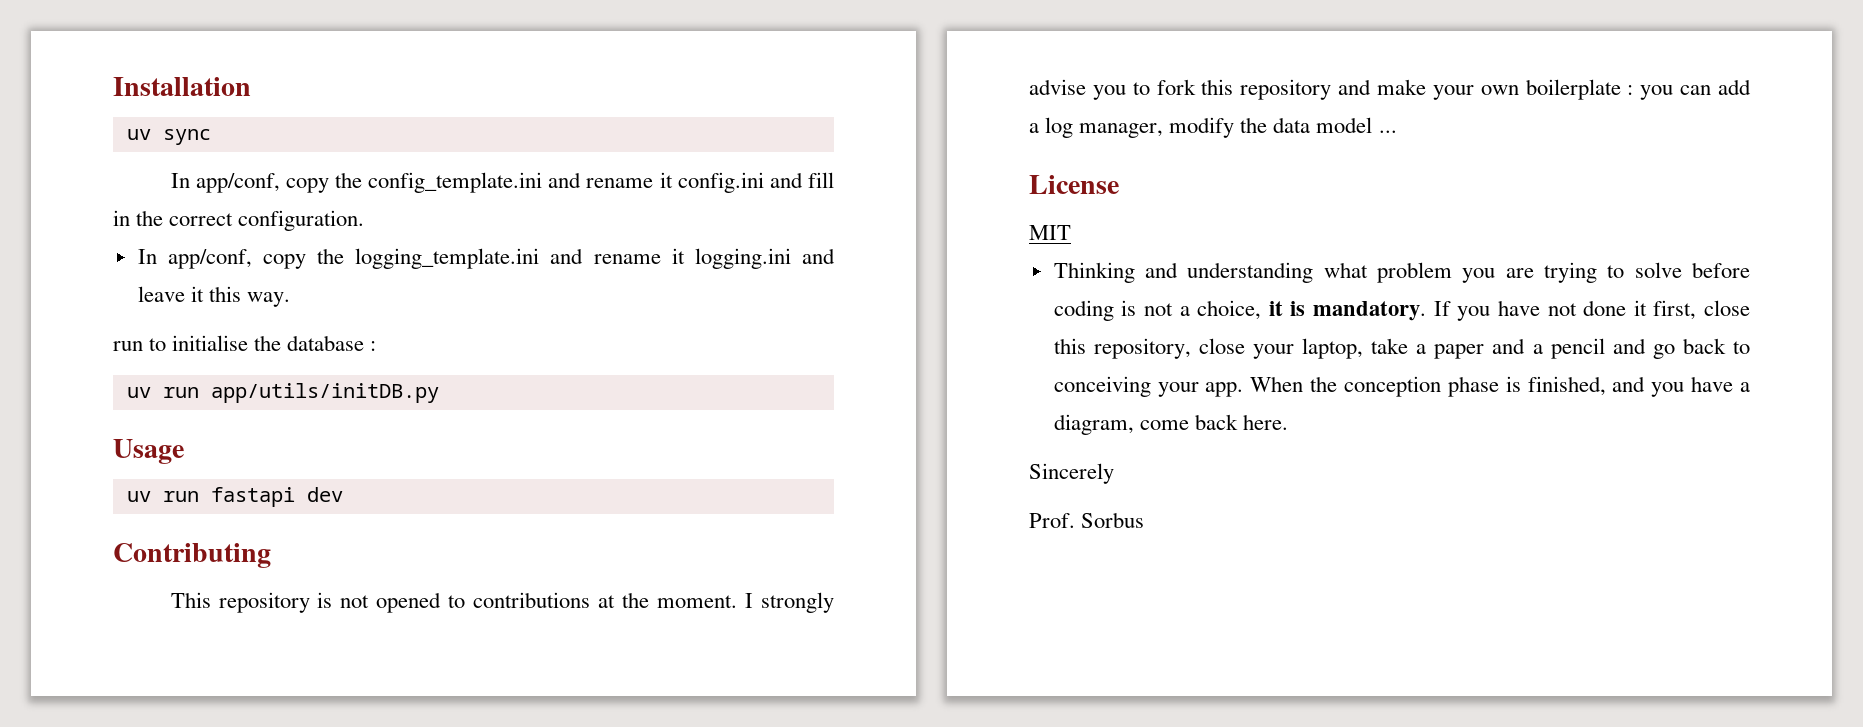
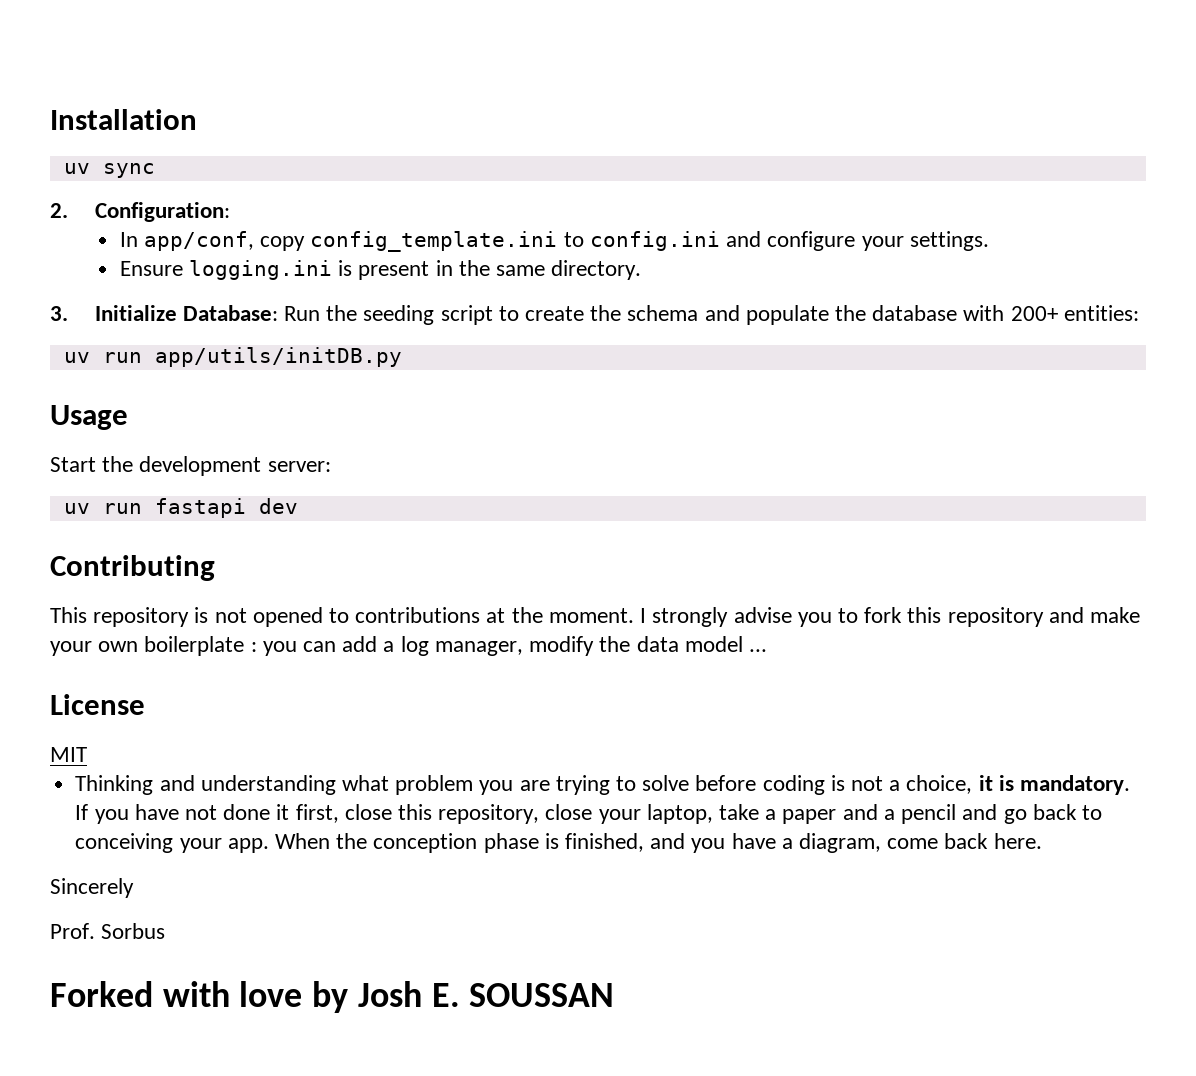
[170,172,834,193] [113,210,365,231] [137,248,836,269] [137,286,290,307] [113,335,377,351] In app/conf, copy the config_template.ini and rename it config.ini and fill in the correct configuration. // In app/conf, copy the logging_template.ini and rename it logging.ini and leave it this way. // run to initialise the database : -> [50,202,230,222] [119,231,989,252] [119,260,642,280] [50,305,1139,325] 2. Configuration: // In app/conf, copy config_template.ini to config.ini and configure your settings. // Ensure logging.ini is present in the same directory. // 3. Initialize Database: Run the seeding script to create the schema and populate the database with 200+ entities:
(184, 451) none -> [50,456,331,476] // Start the development server:
(1145, 520) none -> [50,981,615,1013] // Forked with love by Josh E. SOUSSAN

